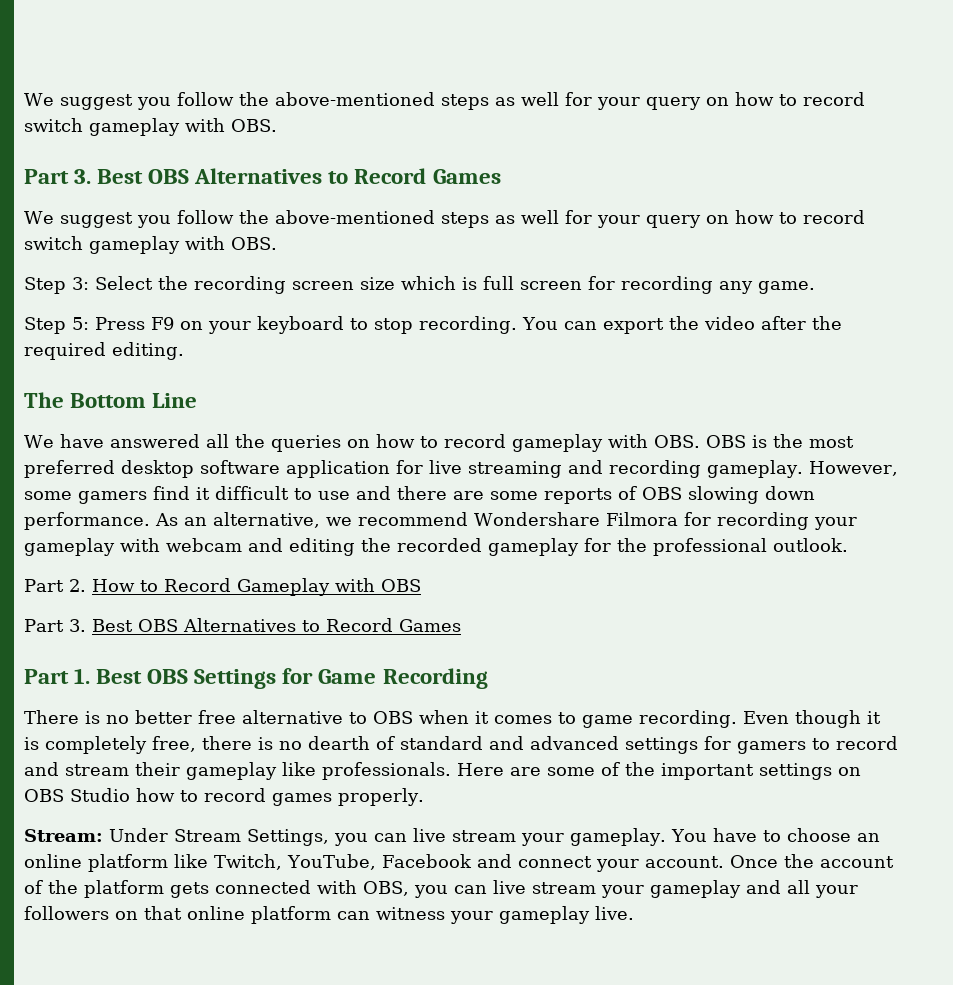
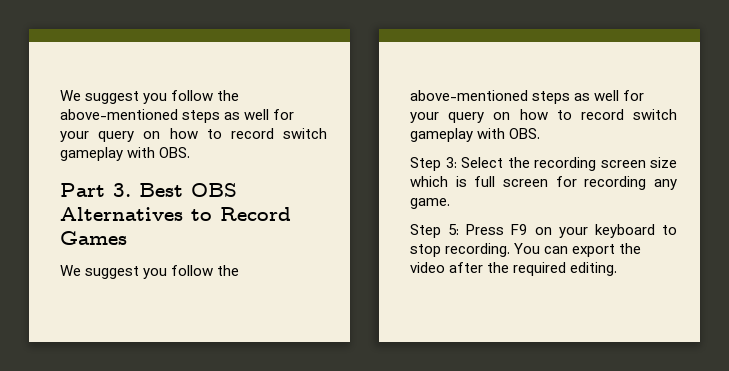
[24,392,198,408] [24,434,854,452] [24,460,898,478] [24,486,815,504] [24,512,857,530] [24,538,848,556] [24,578,421,596] [24,618,461,632] [24,668,488,689] [24,710,881,728] [24,736,898,754] [24,762,861,780] [24,788,424,806] [24,828,880,846] [24,854,894,872] [24,880,858,898] [24,906,634,924] // The Bottom Line // We have answered all the queries on how to record gameplay with OBS. OBS is the most preferred desktop software application for live streaming and recording gameplay. However, some gamers find it difficult to use and there are some reports of OBS slowing down performance. As an alternative, we recommend Wondershare Filmora for recording your gameplay with webcam and editing the recorded gameplay for the professional outlook. // Part 2. How to Record Gameplay with OBS // Part 3. Best OBS Alternatives to Record Games // Part 1. Best OBS Settings for Game Recording // There is no better free alternative to OBS when it comes to game recording. Even though it is completely free, there is no dearth of standard and advanced settings for gamers to record and stream their gameplay like professionals. Here are some of the important settings on OBS Studio how to record games properly. // Stream: Under Stream Settings, you can live stream your gameplay. You have to choose an online platform like Twitch, YouTube, Facebook and connect your account. Once the account of the platform gets connected with OBS, you can live stream your gameplay and all your followers on that online platform can witness your gameplay live. -> (618, 269) none

